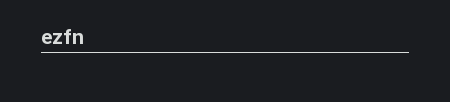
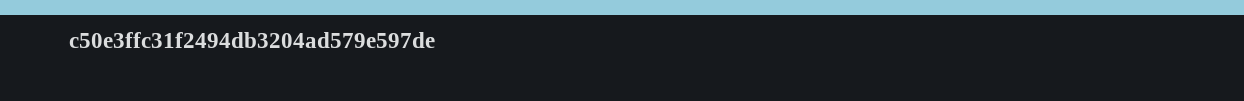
[41,29,84,44] ezfn -> [69,32,435,48] c50e3ffc31f2494db3204ad579e597de

